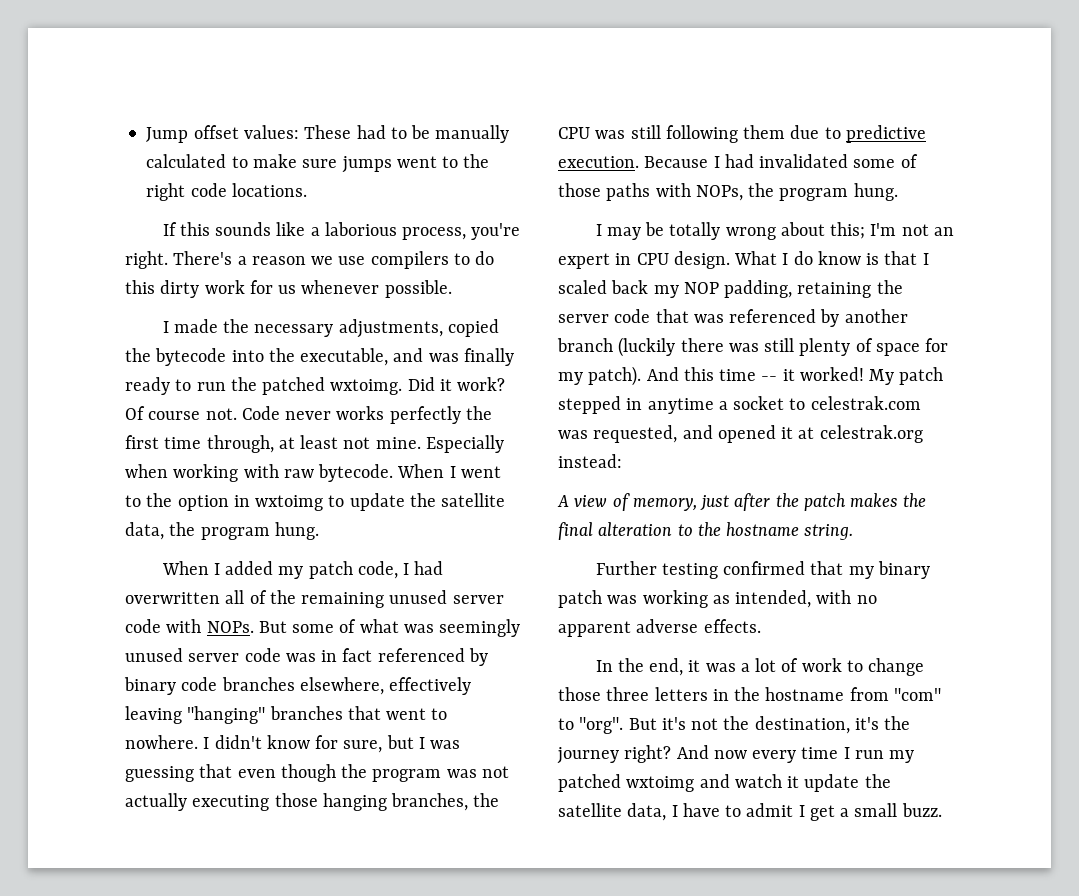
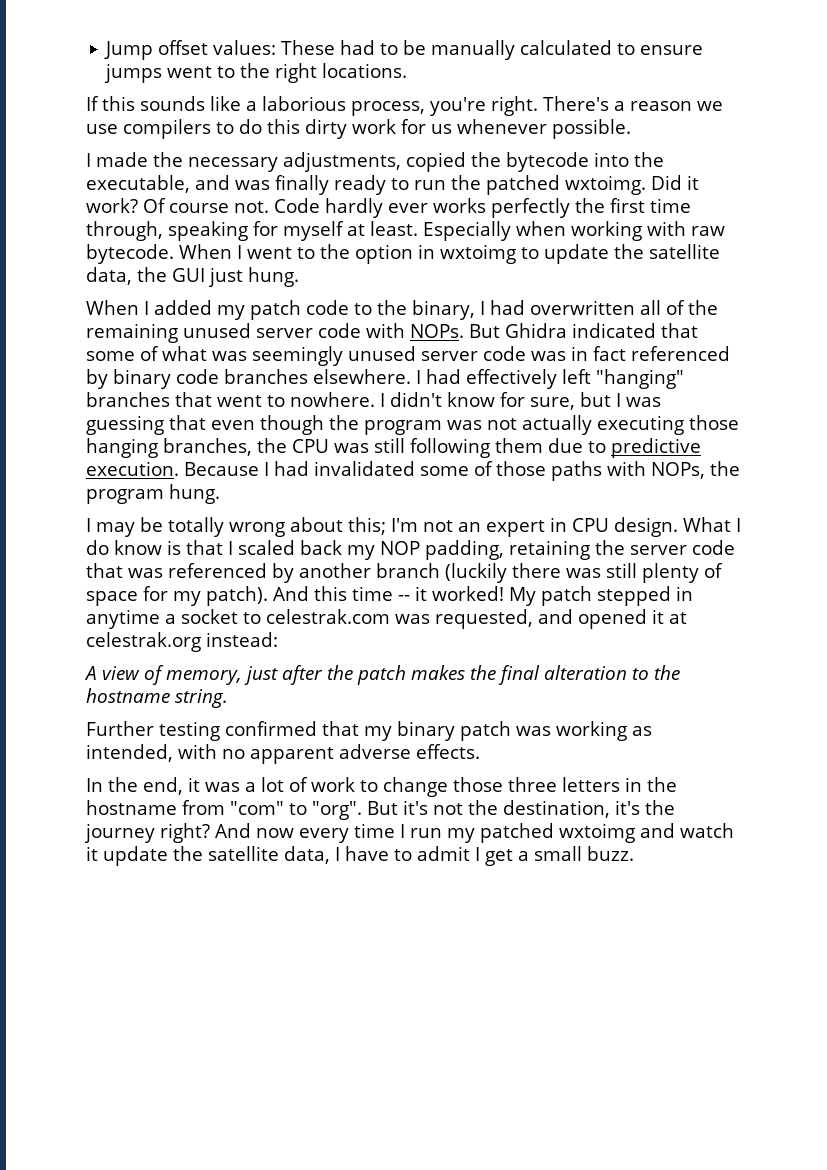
[252,154,338,168] make sure -> [640,45,704,55] ensure
[190,183,227,197] code -> (318, 73) none
[285,411,332,420] never -> [325,198,428,218] hardly ever
[278,435,421,449] at least not mine. -> [168,221,418,241] speaking for myself at least.
[200,527,270,540] program -> [172,267,243,287] GUI just
[357,561,398,579] code, -> [306,300,475,320] code to the binary,
(287, 627) none -> [505,323,698,338] Ghidra indicated that
[299,677,472,695] [125,706,182,724] elsewhere, effectively leaving -> [313,369,591,389] elsewhere. I had effectively left

